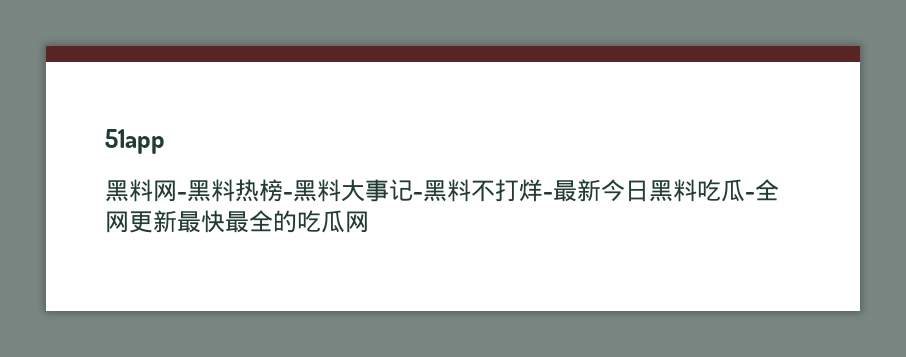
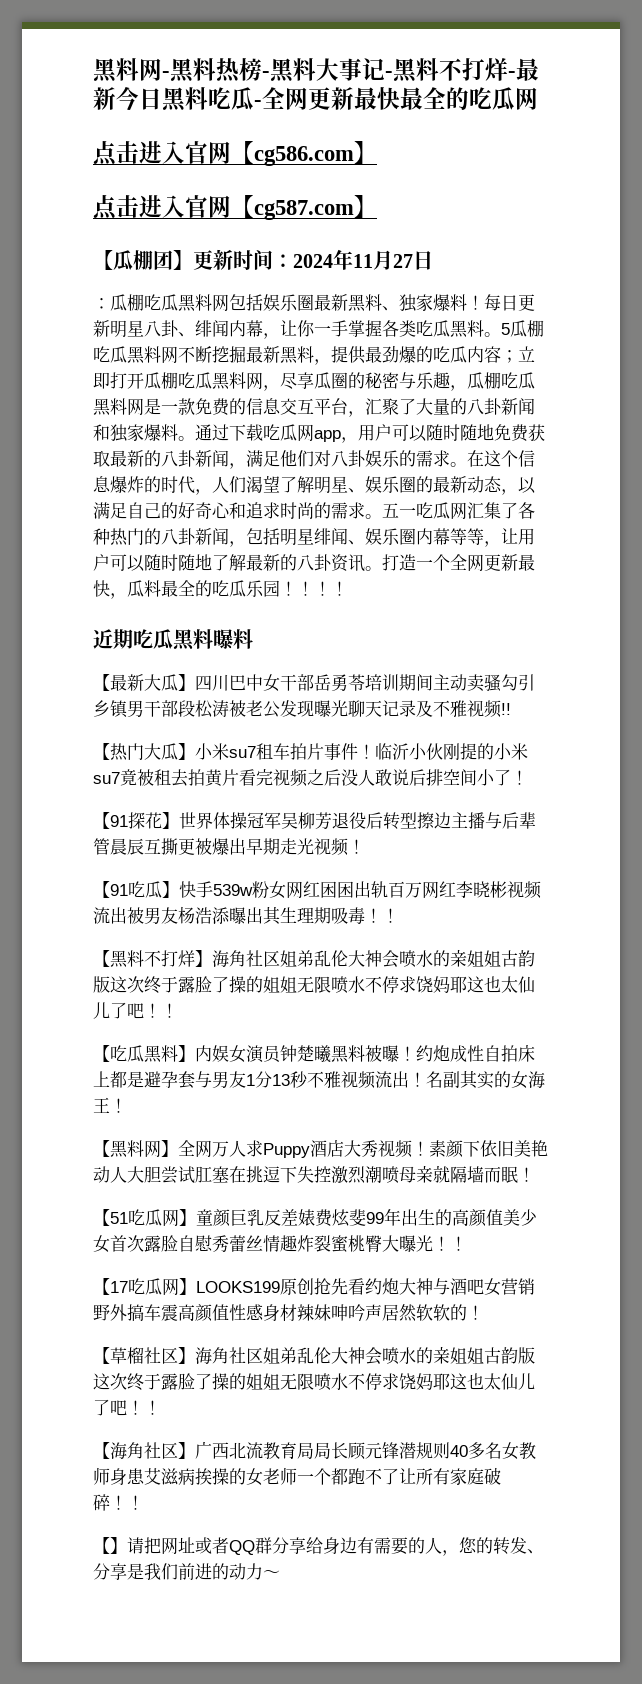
[105,129,165,154] 51app // -> (93, 70) none
(369, 222) none -> [93,141,377,166] [93,195,377,220] [93,249,433,271] [93,294,535,312] [93,320,544,339] [93,345,535,365] [93,372,535,391] [93,398,535,417] [93,424,545,443] [93,450,535,469] [93,475,536,495] [93,502,535,520] [93,528,535,547] [93,554,535,572] [93,580,348,599] [93,629,253,651] [93,674,535,692] [93,700,511,718] [93,743,528,761] [93,769,528,787] [93,812,536,830] [93,838,365,856] [93,881,542,899] [93,906,399,925] [93,949,535,968] [93,976,535,994] [93,1002,178,1019] [93,1045,535,1063] [93,1070,545,1089] [93,1097,127,1113] [93,1140,548,1158] [93,1165,535,1184] [93,1208,537,1227] [93,1235,467,1253] [93,1278,535,1296] [93,1304,484,1322] [93,1346,535,1365] [93,1373,535,1391] [93,1399,161,1416] [93,1441,536,1460] [93,1467,501,1486] [93,1494,144,1511] [93,1537,544,1556] [93,1563,280,1580] // 点击进入官网【cg586.com】 // 点击进入官网【cg587.com】 // 【瓜棚团】更新时间：2024年11月27日 // ：瓜棚吃瓜黑料网包括娱乐圈最新黑料、独家爆料！每日更新明星八卦、绯闻内幕，让你一手掌握各类吃瓜黑料。5瓜棚吃瓜黑料网不断挖掘最新黑料，提供最劲爆的吃瓜内容；立即打开瓜棚吃瓜黑料网，尽享瓜圈的秘密与乐趣，瓜棚吃瓜黑料网是一款免费的信息交互平台，汇聚了大量的八卦新闻和独家爆料。通过下载吃瓜网app，用户可以随时随地免费获取最新的八卦新闻，满足他们对八卦娱乐的需求。在这个信息爆炸的时代，人们渴望了解明星、娱乐圈的最新动态，以满足自己的好奇心和追求时尚的需求。五一吃瓜网汇集了各种热门的八卦新闻，包括明星绯闻、娱乐圈内幕等等，让用户可以随时随地了解最新的八卦资讯。打造一个全网更新最快，瓜料最全的吃瓜乐园！！！！ // 近期吃瓜黑料曝料 // 【最新大瓜】四川巴中女干部岳勇苓培训期间主动卖骚勾引乡镇男干部段松涛被老公发现曝光聊天记录及不雅视频!! // 【热门大瓜】小米su7租车拍片事件！临沂小伙刚提的小米su7竟被租去拍黄片看完视频之后没人敢说后排空间小了！ // 【91探花】世界体操冠军吴柳芳退役后转型擦边主播与后辈管晨辰互撕更被爆出早期走光视频！ // 【91吃瓜】快手539w粉女网红困困出轨百万网红李晓彬视频流出被男友杨浩添曝出其生理期吸毒！！ // 【黑料不打烊】海角社区姐弟乱伦大神会喷水的亲姐姐古韵版这次终于露脸了操的姐姐无限喷水不停求饶妈耶这也太仙儿了吧！！ // 【吃瓜黑料】内娱女演员钟楚曦黑料被曝！约炮成性自拍床上都是避孕套与男友1分13秒不雅视频流出！名副其实的女海王！ // 【黑料网】全网万人求Puppy酒店大秀视频！素颜下依旧美艳动人大胆尝试肛塞在挑逗下失控激烈潮喷母亲就隔墙而眠！ // 【51吃瓜网】童颜巨乳反差婊费炫斐99年出生的高颜值美少女首次露脸自慰秀蕾丝情趣炸裂蜜桃臀大曝光！！ // 【17吃瓜网】LOOKS199原创抢先看约炮大神与酒吧女营销野外搞车震高颜值性感身材辣妹呻吟声居然软软的！ // 【草榴社区】海角社区姐弟乱伦大神会喷水的亲姐姐古韵版这次终于露脸了操的姐姐无限喷水不停求饶妈耶这也太仙儿了吧！！ // 【海角社区】广西北流教育局局长顾元锋潜规则40多名女教师身患艾滋病挨操的女老师一个都跑不了让所有家庭破碎！！ // 【】请把网址或者QQ群分享给身边有需要的人，您的转发、分享是我们前进的动力～

